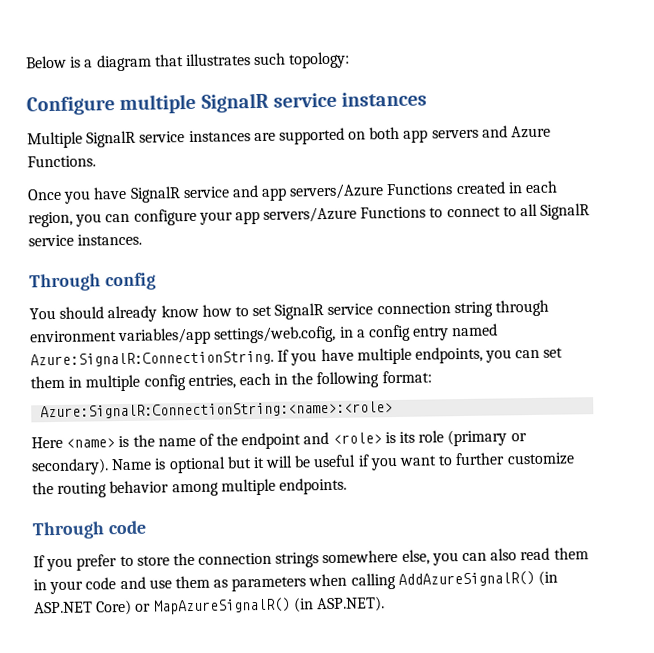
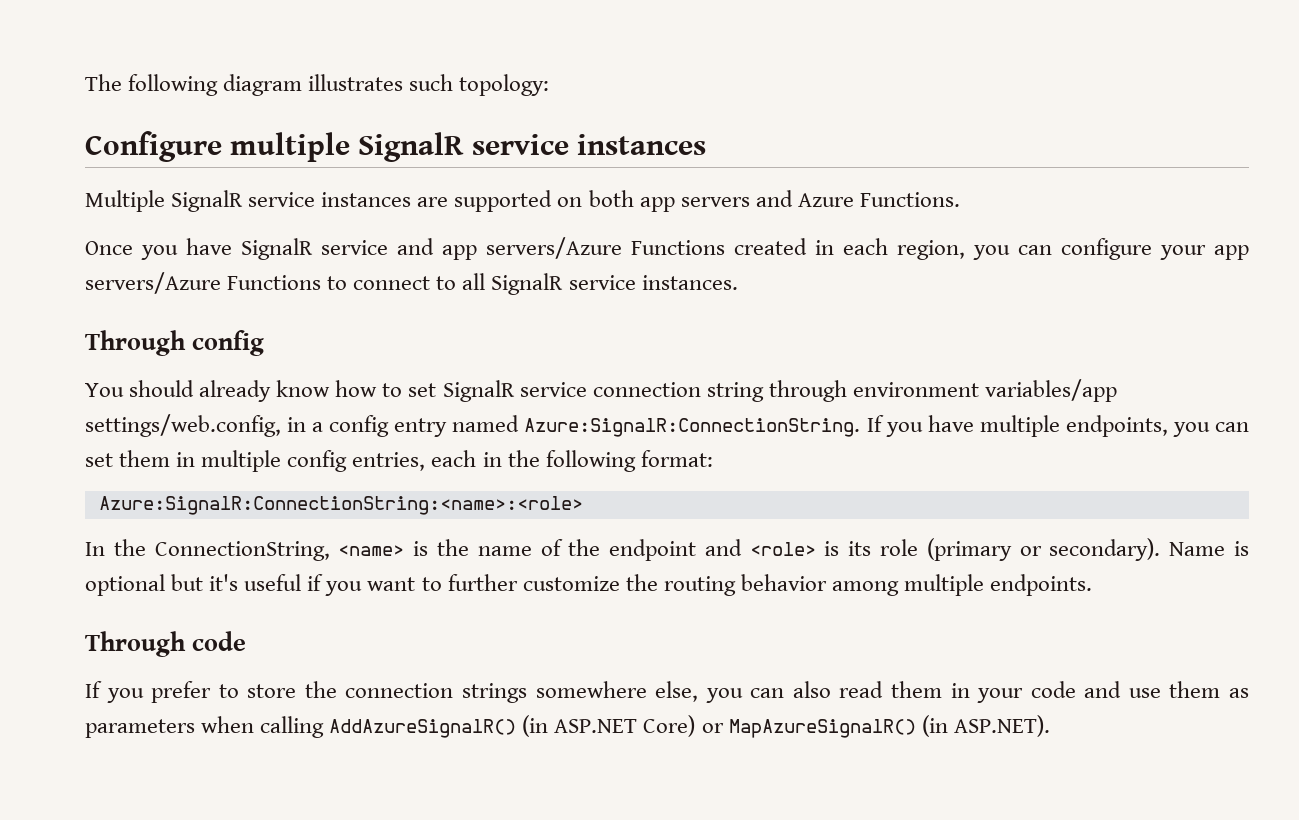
[26,54,184,72] Below is a diagram that -> [85,74,303,96] The following diagram
[214,325,337,344] settings/web.cofig, -> [85,414,281,437] settings/web.config,
[31,436,63,449] Here -> [85,539,330,561] In the ConnectionString,
[252,455,312,469] it will be -> [209,574,239,591] it's

